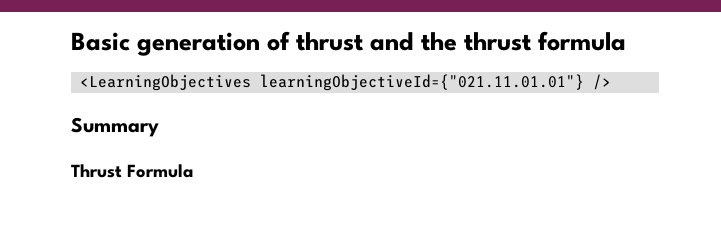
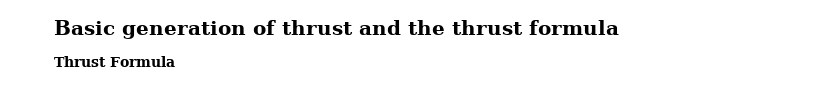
[80,74,611,91] [71,117,159,137] // <LearningObjectives learningObjectiveId={"021.11.01.01"} /> // Summary -> (619, 27) none

